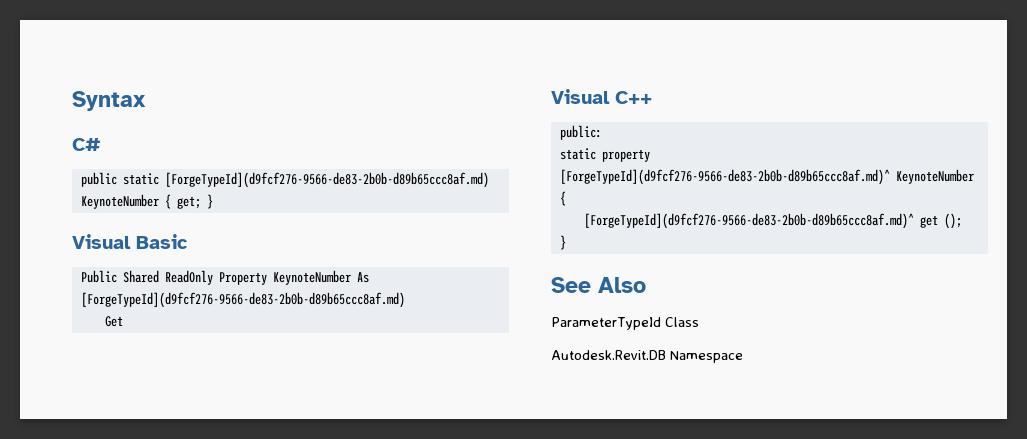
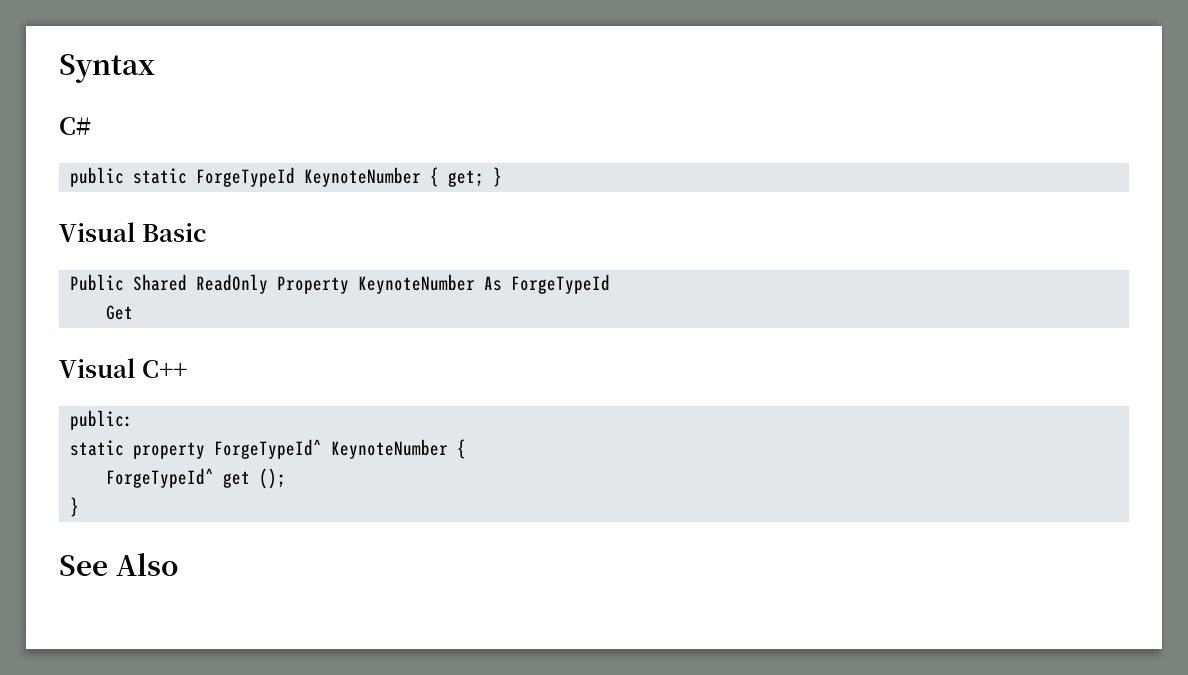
[164,172,489,188] [ForgeTypeId](d9fcf276-9566-de83-2b0b-d89b65ccc8af.md) -> [196,167,296,187] ForgeTypeId
[80,292,405,308] [ForgeTypeId](d9fcf276-9566-de83-2b0b-d89b65ccc8af.md) -> [511,274,611,294] ForgeTypeId
[559,169,890,185] [ForgeTypeId](d9fcf276-9566-de83-2b0b-d89b65ccc8af.md)^ -> [214,439,323,459] ForgeTypeId^
[583,213,914,229] [ForgeTypeId](d9fcf276-9566-de83-2b0b-d89b65ccc8af.md)^ -> [106,468,215,488] ForgeTypeId^
[551,317,699,330] [551,350,743,363] // ParameterTypeId Class // Autodesk.Revit.DB Namespace -> (178, 564) none

